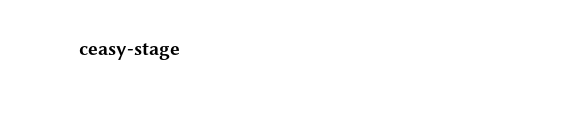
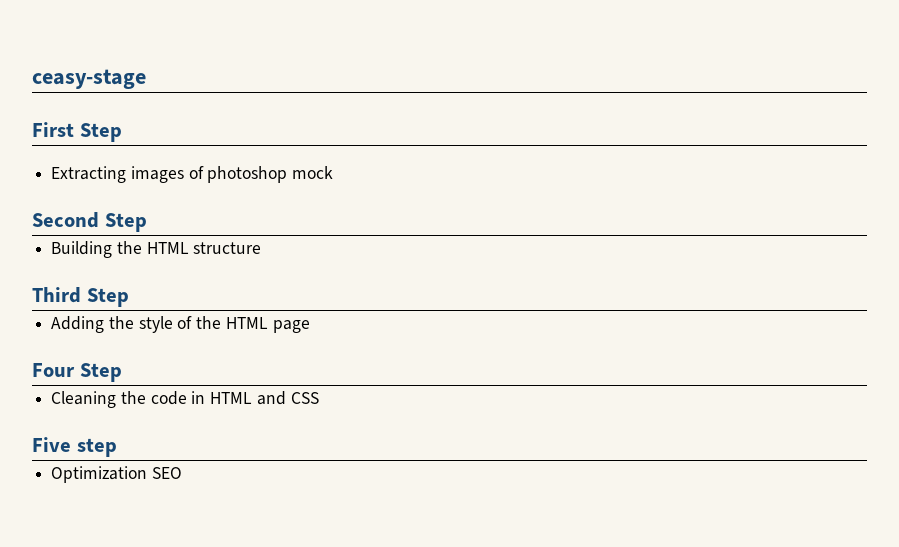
(180, 51) none -> [32,122,122,142] [51,166,334,183] [32,212,147,232] [51,241,262,258] [32,287,129,307] [51,316,310,333] [32,363,122,382] [51,391,319,408] [32,437,117,457] [51,466,182,483] // First Step // Extracting images of photoshop mock // Second Step // Building the HTML structure // Third Step // Adding the style of the HTML page // Four Step // Cleaning the code in HTML and CSS // Five step // Optimization SEO

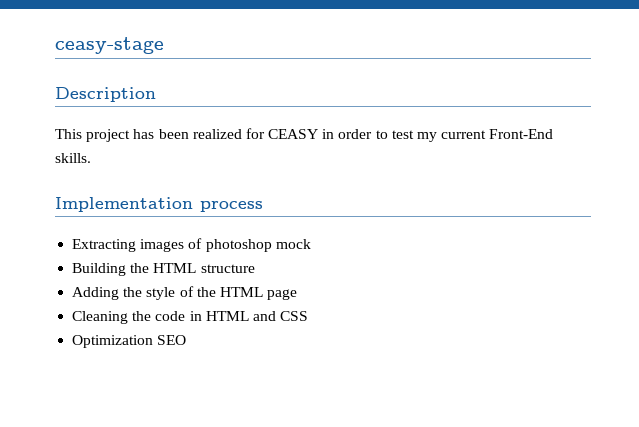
[32,122,122,142] First Step -> [55,87,156,102] [55,128,554,142] [55,153,91,163] [55,197,263,212] Description // This project has been realized for CEASY in order to test my current Front-End skills. // Implementation process
[32,212,147,232] // Second Step -> (311, 244) none
[32,287,129,307] // Third Step -> (255, 268) none
[32,363,122,382] // Four Step -> (298, 294) none
[32,437,117,457] // Five step -> (309, 316) none

